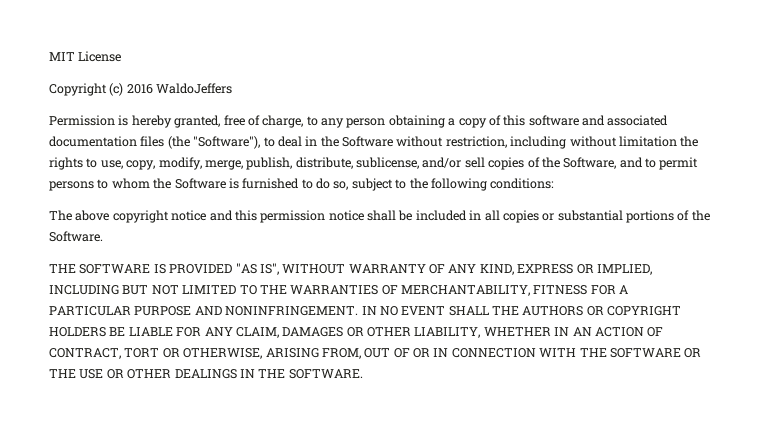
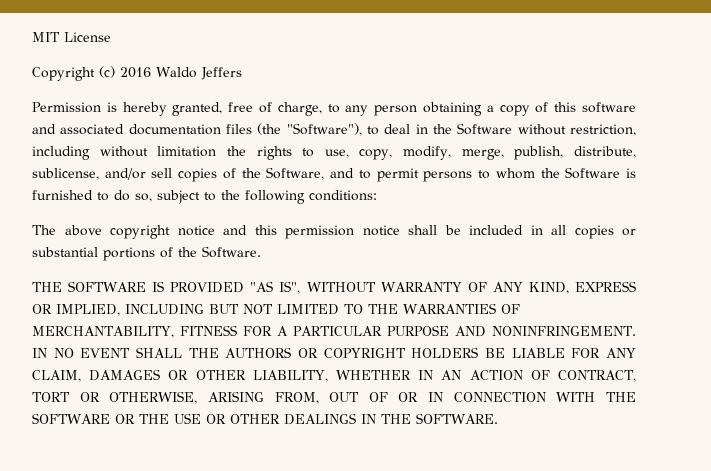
[156,83,233,94] WaldoJeffers -> [156,67,242,80] Waldo Jeffers

